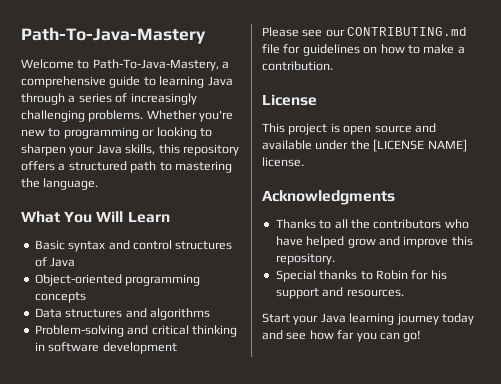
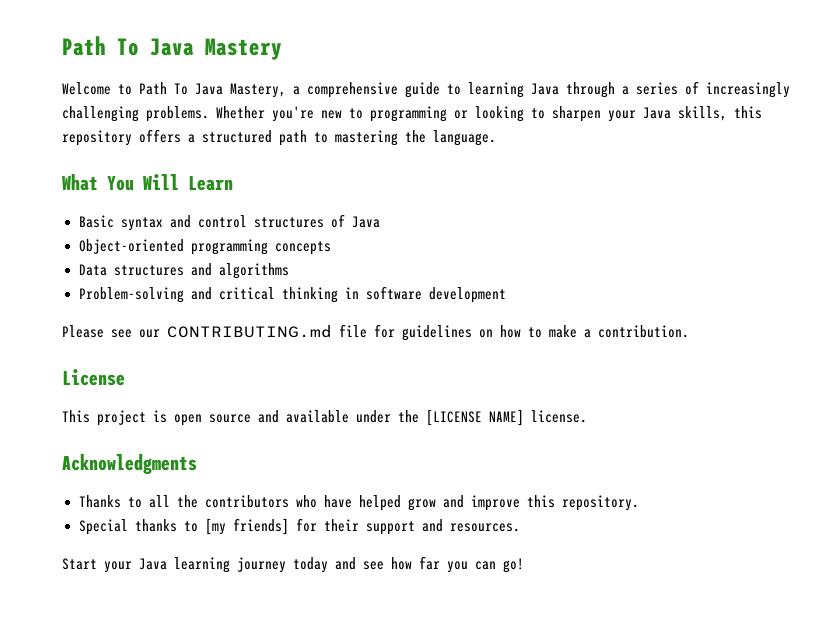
[21,27,206,44] [21,59,219,71] Path-To-Java-Mastery // Welcome to Path-To-Java-Mastery, -> [62,36,282,60] [62,82,286,98] Path To Java Mastery // Welcome to Path To Java Mastery,
[375,270,447,280] Robin for his -> [204,518,359,535] [my friends] for their

